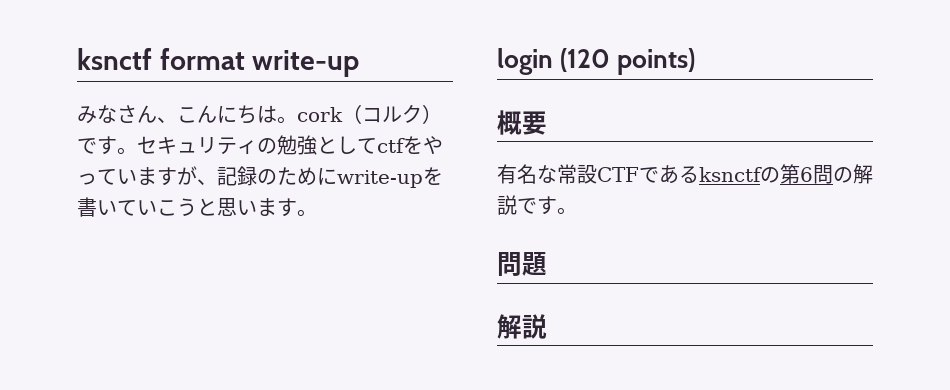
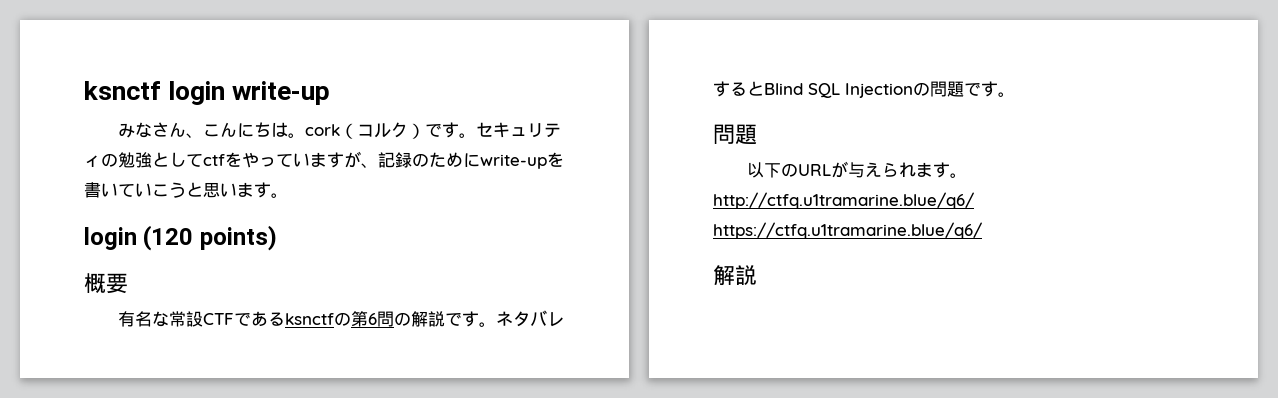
[77,48,245,70] ksnctf format -> [84,81,226,105] ksnctf login
[497,252,547,276] // 問題 -> [495,310,564,327] [713,81,1015,98] [713,124,757,145] [746,161,967,178] [713,192,974,209] [713,222,982,239] ネタバレするとBlind SQL Injectionの問題です。 // 問題 // 以下のURLが与えられます。http://ctfq.u1tramarine.blue/q6/ https://ctfq.u1tramarine.blue/q6/

